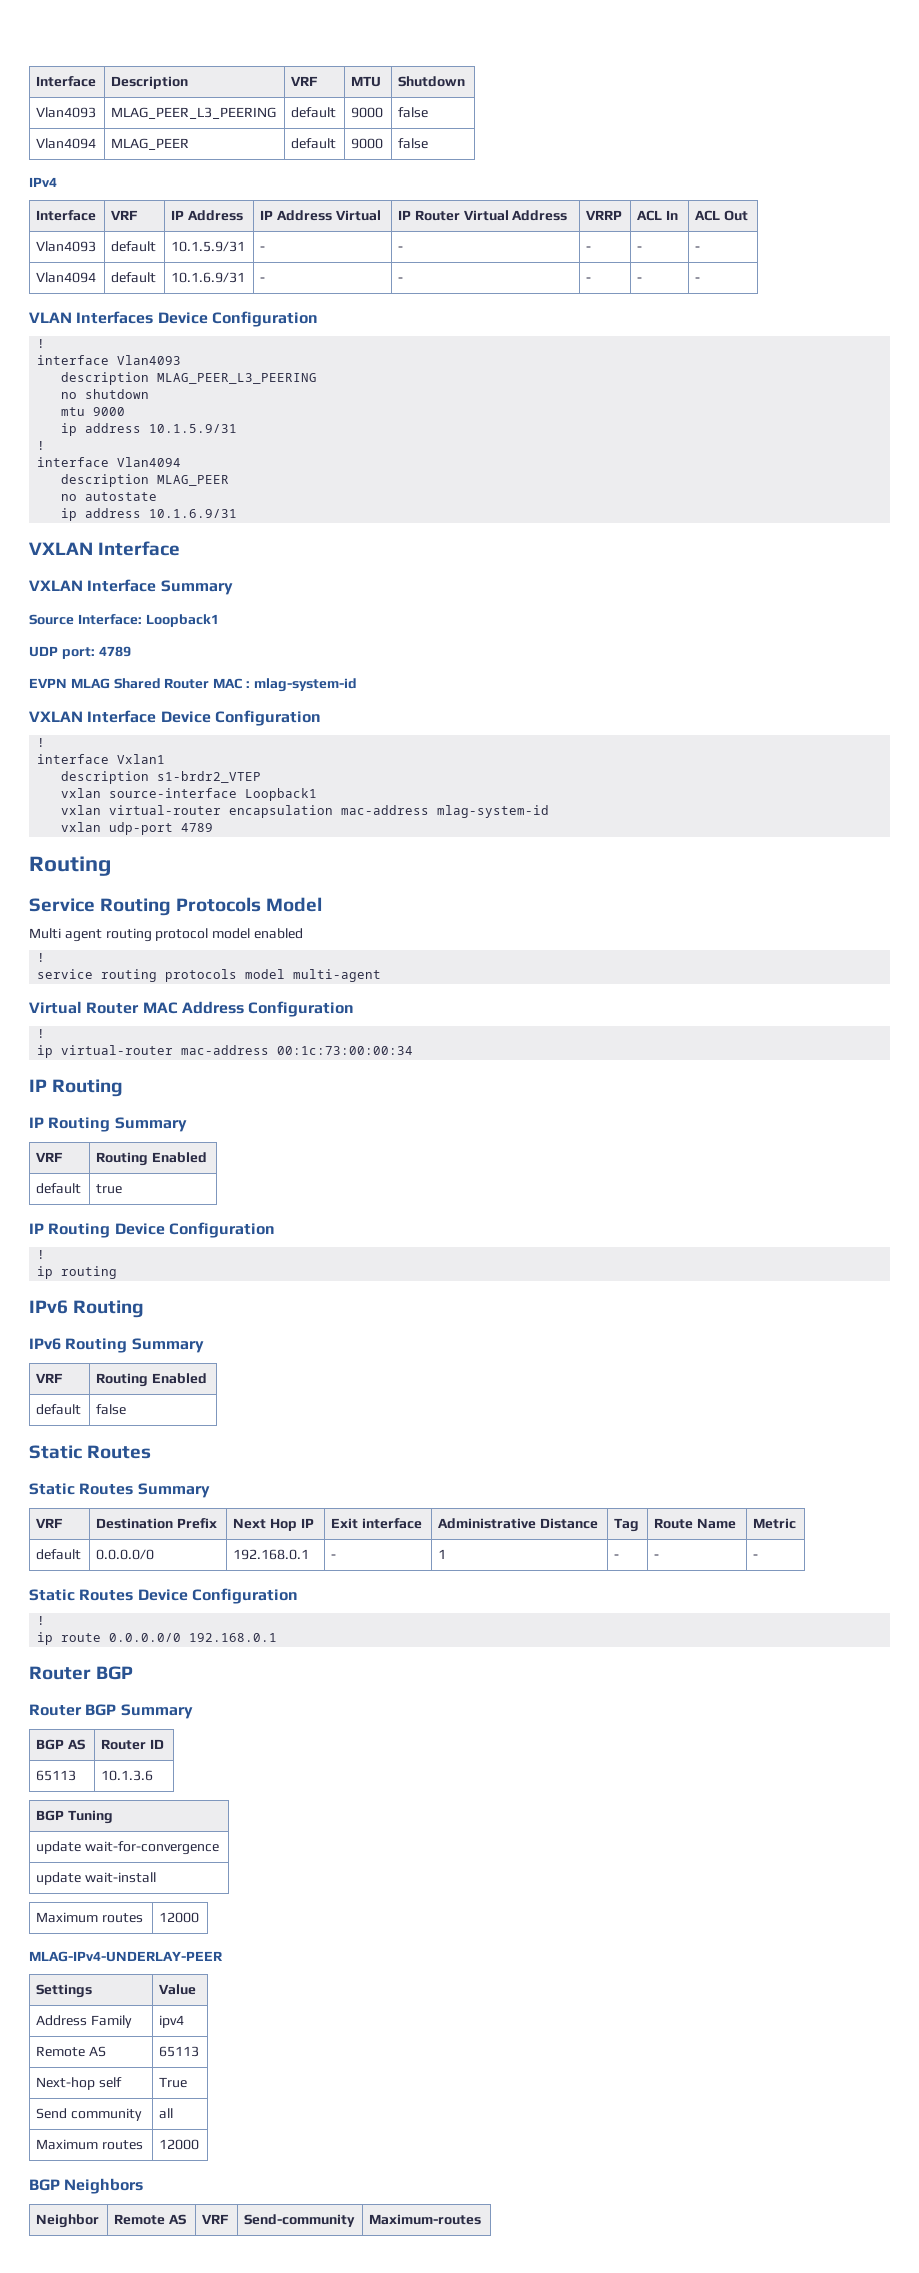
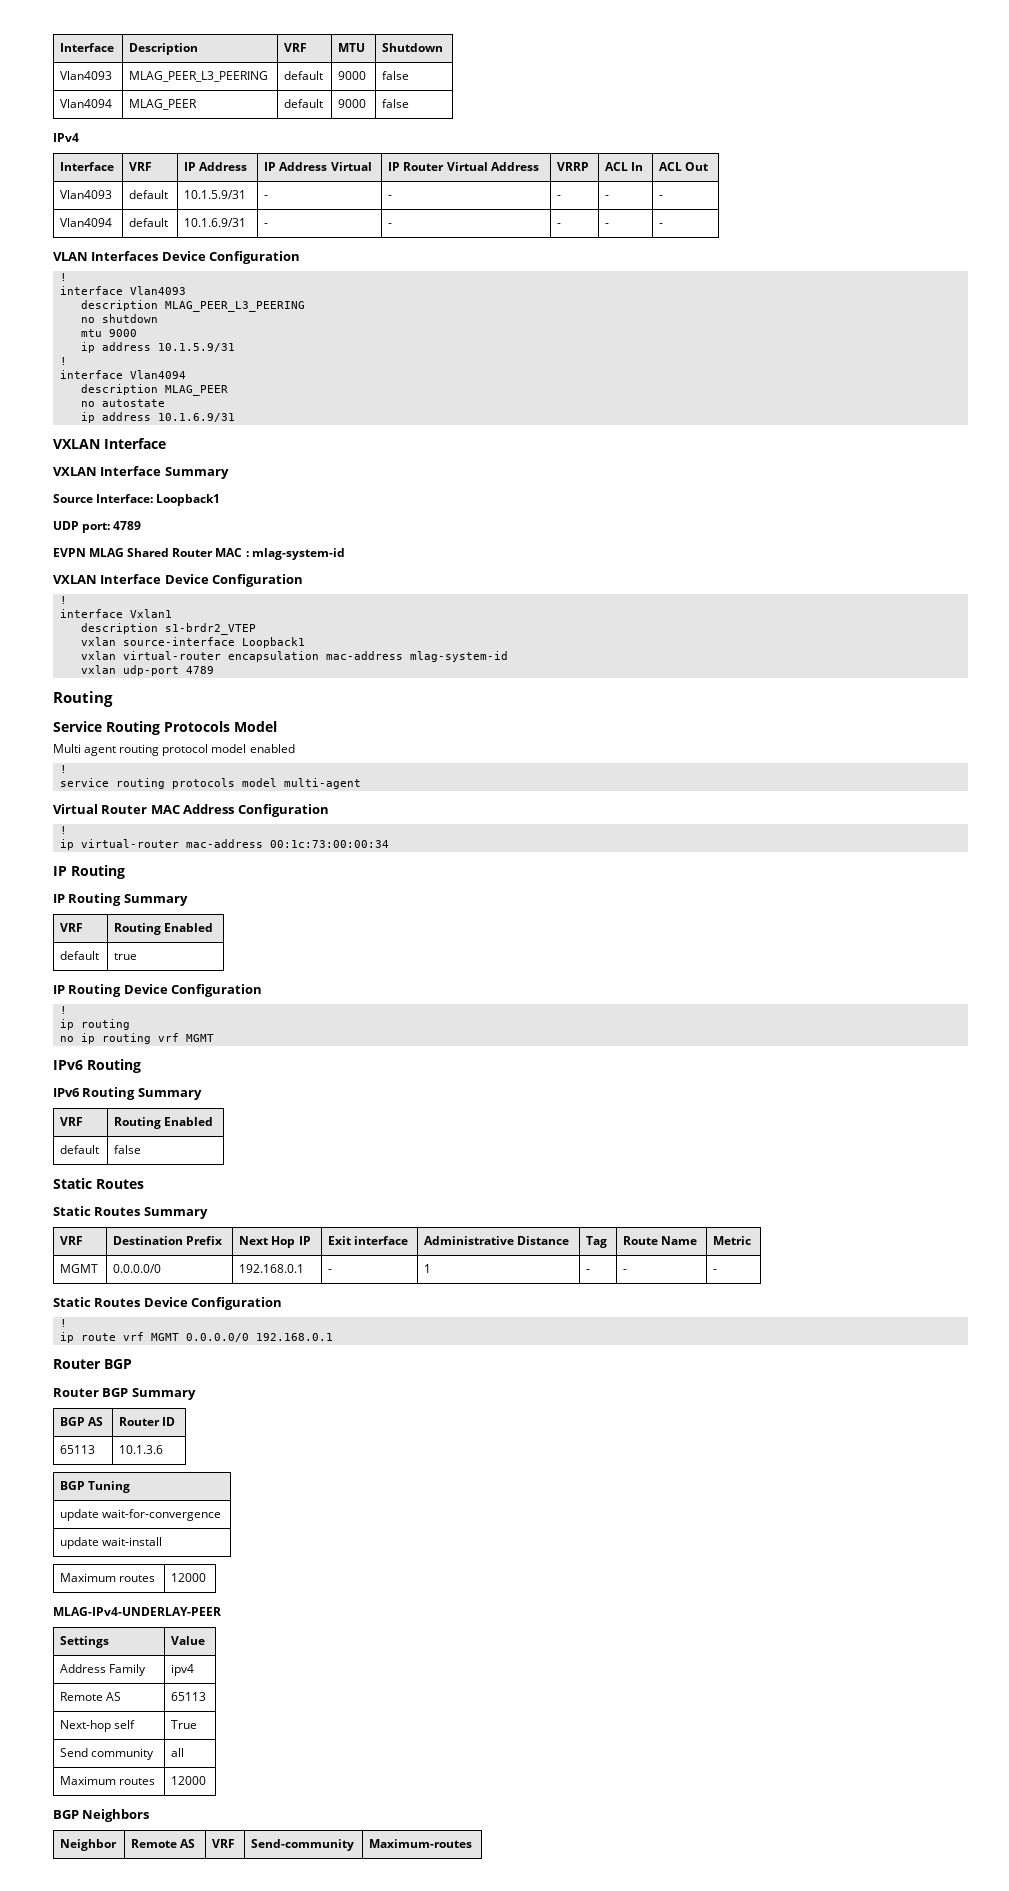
(118, 1272) none -> [59,1033,214,1044] // no ip routing vrf MGMT
[36,1549,82,1560] default -> [60,1264,99,1273] MGMT
(102, 1637) none -> [122,1332,179,1341] vrf MGMT

